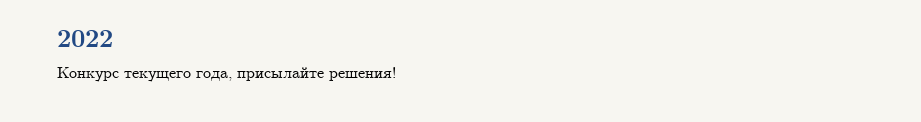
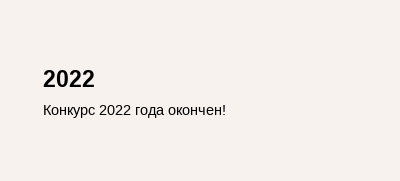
[124,67,396,82] текущего года, присылайте решения! -> [99,105,226,118] 2022 года окончен!

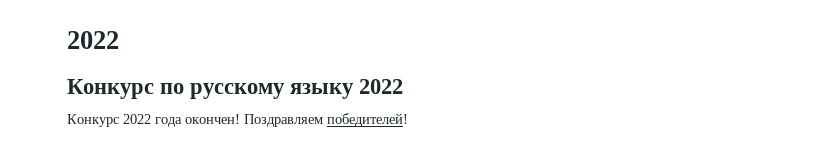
[43,70,95,87] 2022 -> [67,31,119,49] [67,79,404,99] 2022 // Конкурс по русскому языку 2022
(226, 110) none -> [244,113,408,127] Поздравляем победителей!

